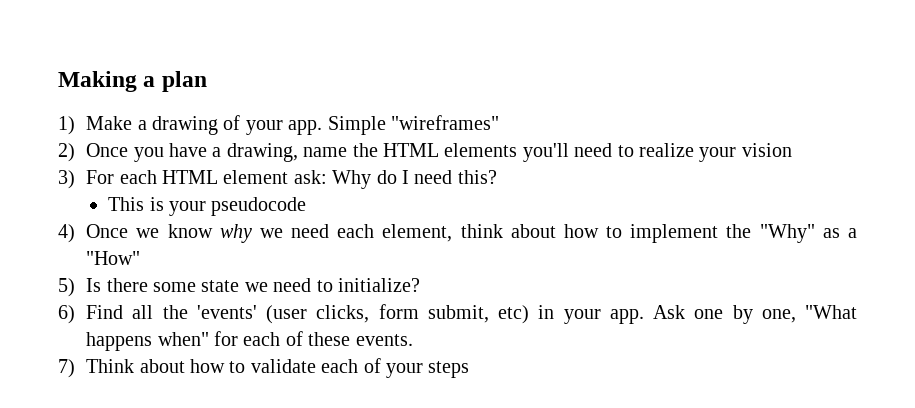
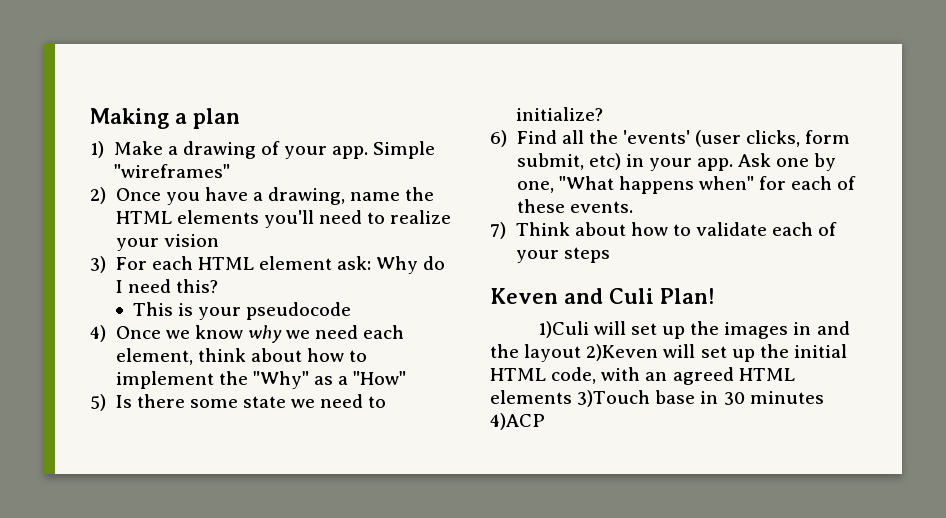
(470, 369) none -> [490,288,714,304] [537,321,850,339] [490,344,847,362] [490,367,795,385] [490,390,824,407] [490,413,545,430] // Keven and Culi Plan! // 1)Culi will set up the images in and the layout 2)Keven will set up the initial HTML code, with an agreed HTML elements 3)Touch base in 30 minutes 4)ACP

